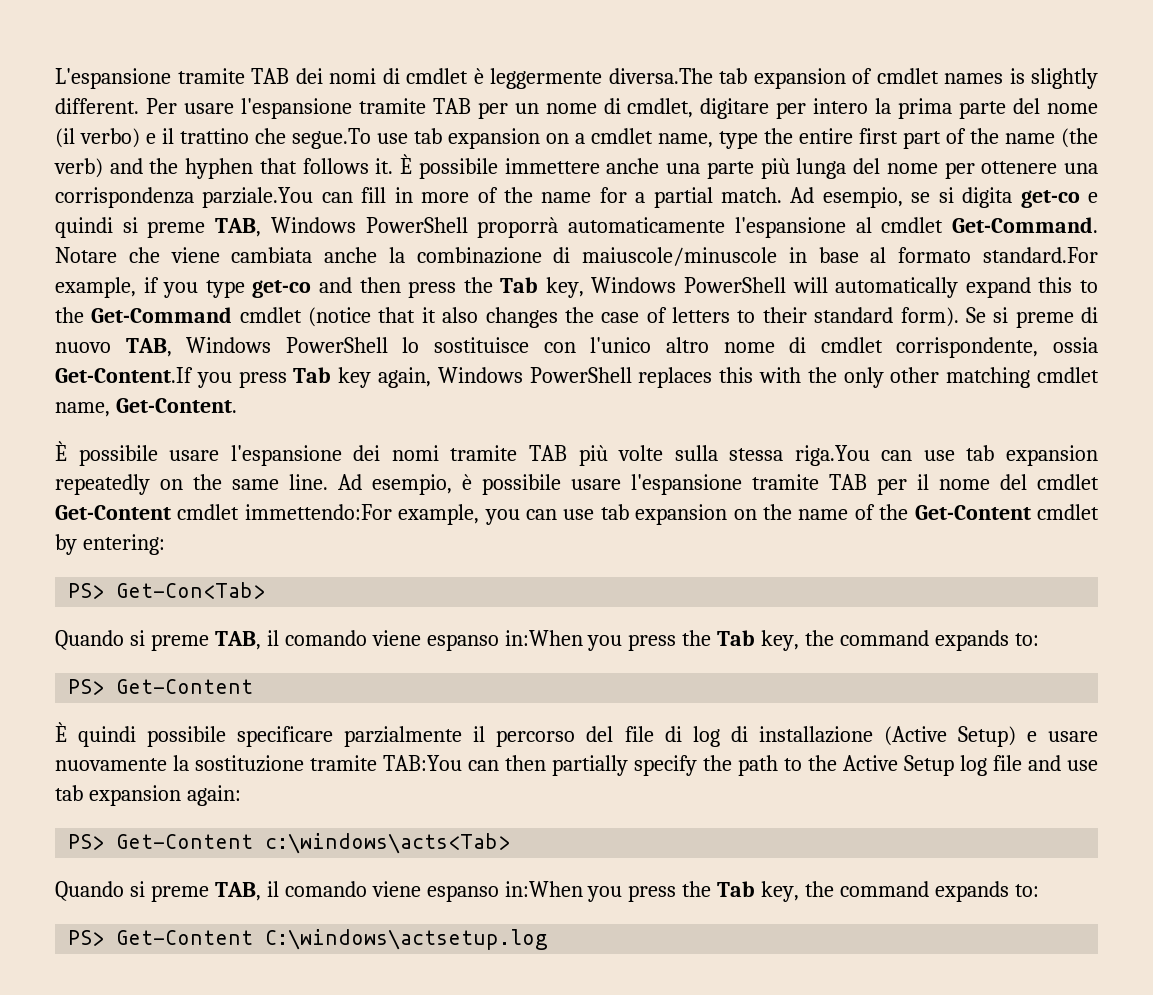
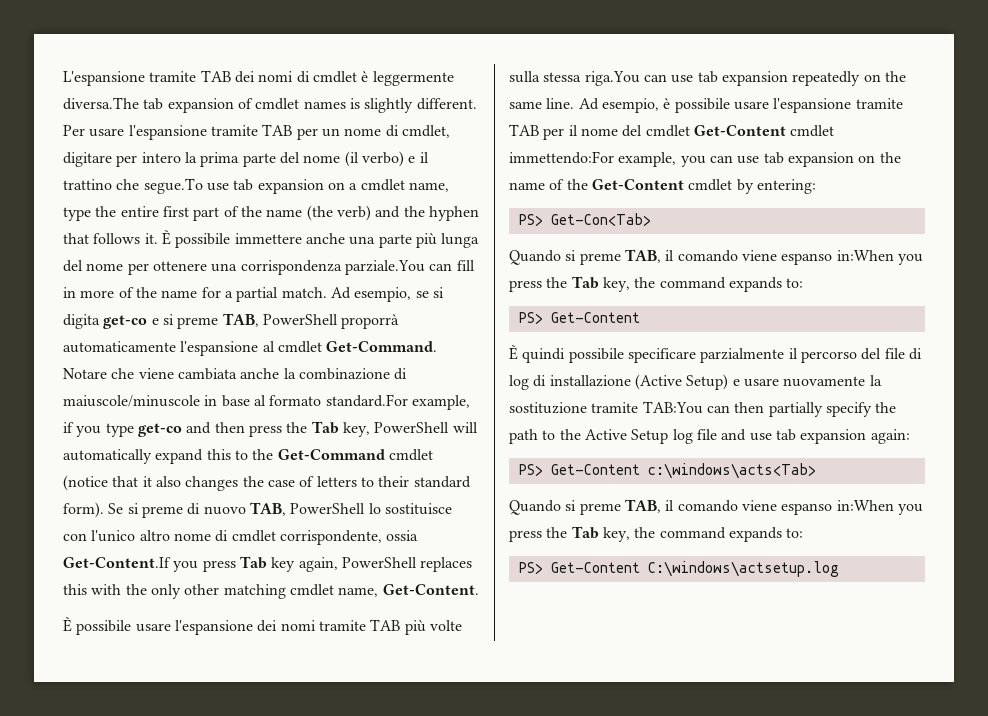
[55,217,356,238] quindi si preme TAB, Windows -> [162,313,259,329] si preme TAB,
[591,277,677,293] Windows -> (370, 429) none
[186,337,272,353] Windows -> (286, 509) none
[437,367,523,383] Windows -> (338, 564) none

